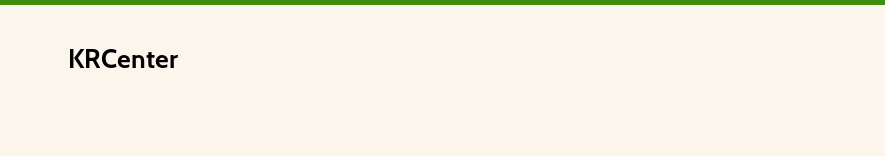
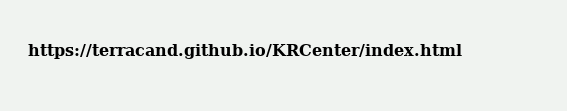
[68,49,179,68] KRCenter -> [28,44,462,59] https://terracand.github.io/KRCenter/index.html

